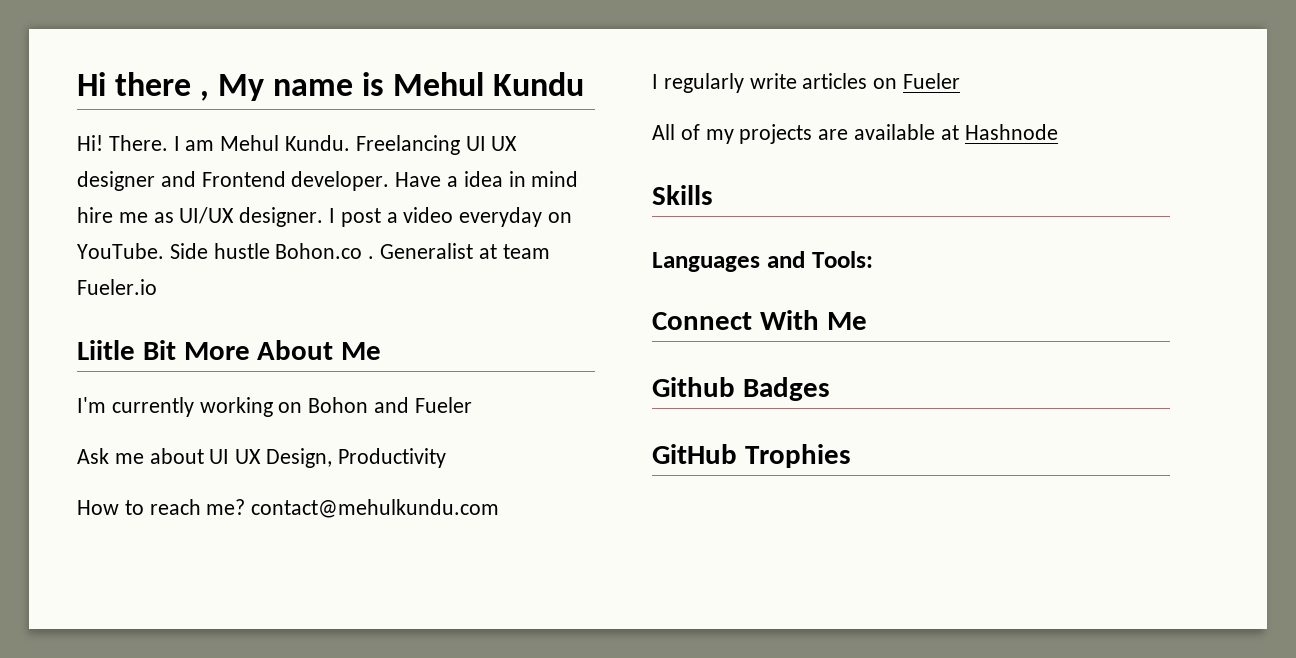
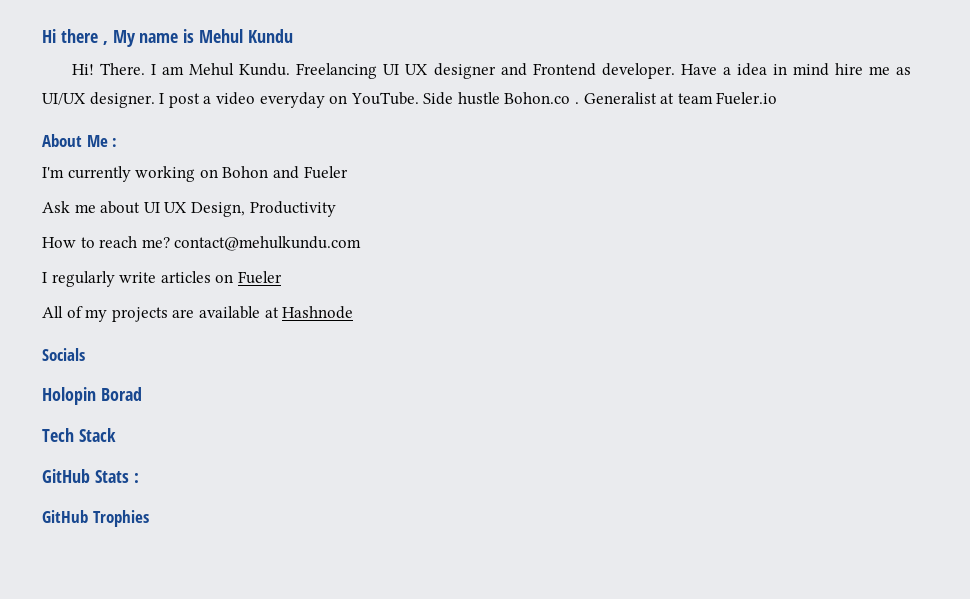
[77,340,250,360] Liitle Bit More -> (778, 98) none
(382, 351) none -> [112,138,118,147] :
[652,185,713,205] [652,251,873,272] [652,310,867,330] [652,377,830,401] Skills // Languages and Tools: // Connect With Me // Github Badges -> [42,348,85,361] [42,387,142,405] [42,428,116,442] [42,469,139,483] Socials // Holopin Borad // Tech Stack // GitHub Stats :

